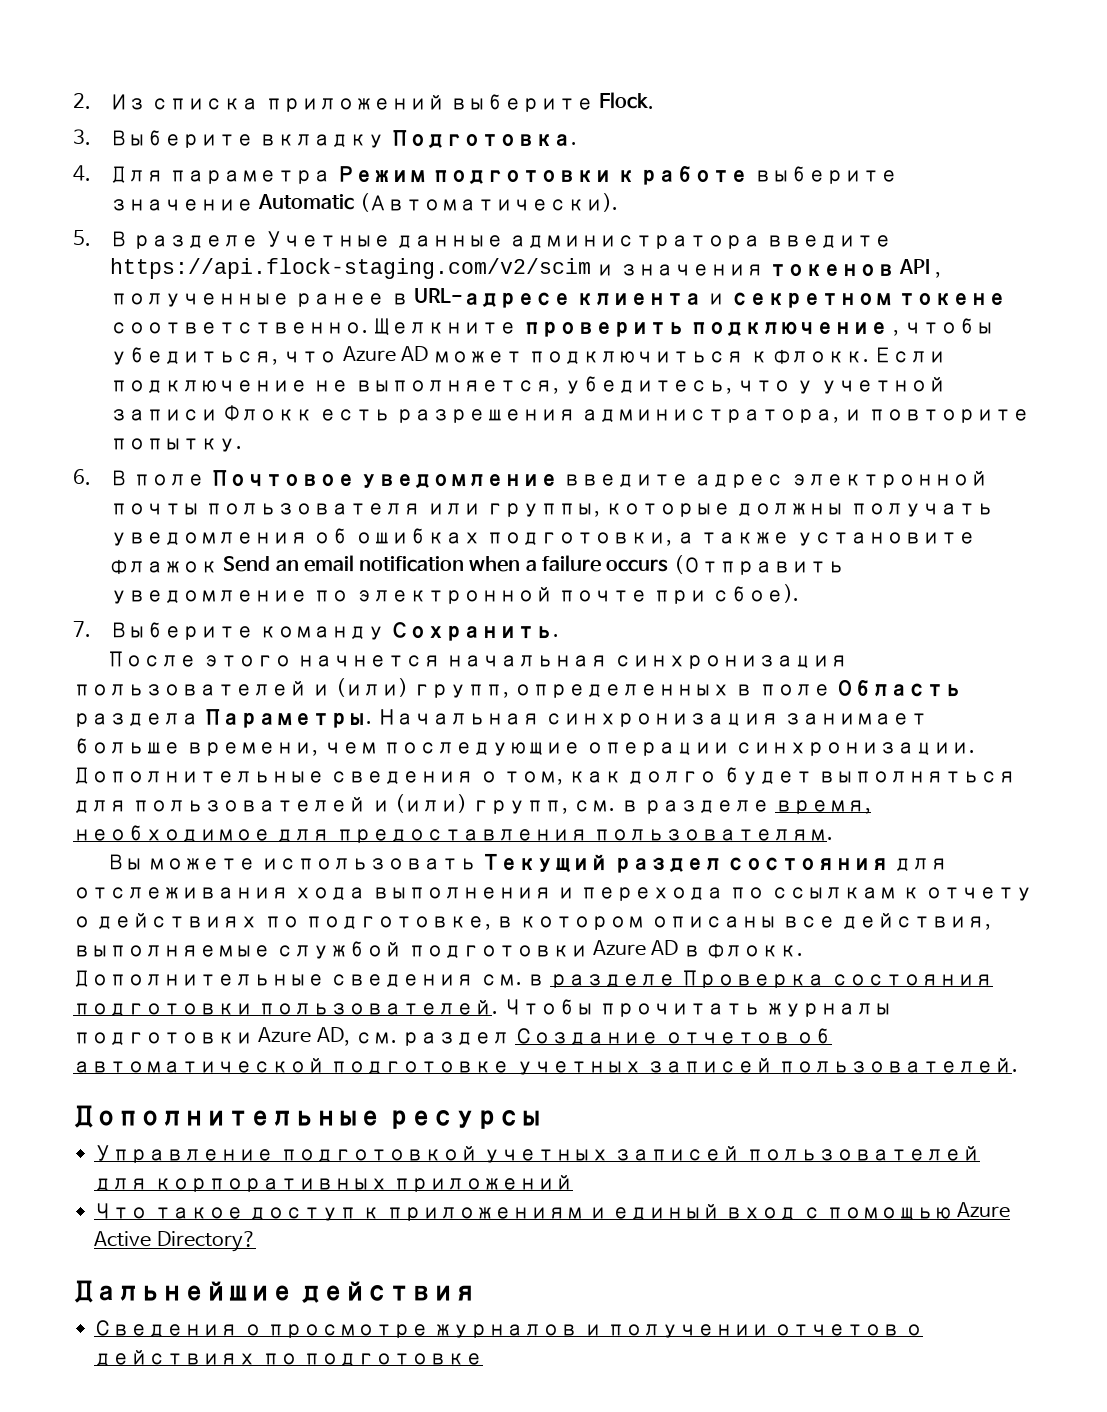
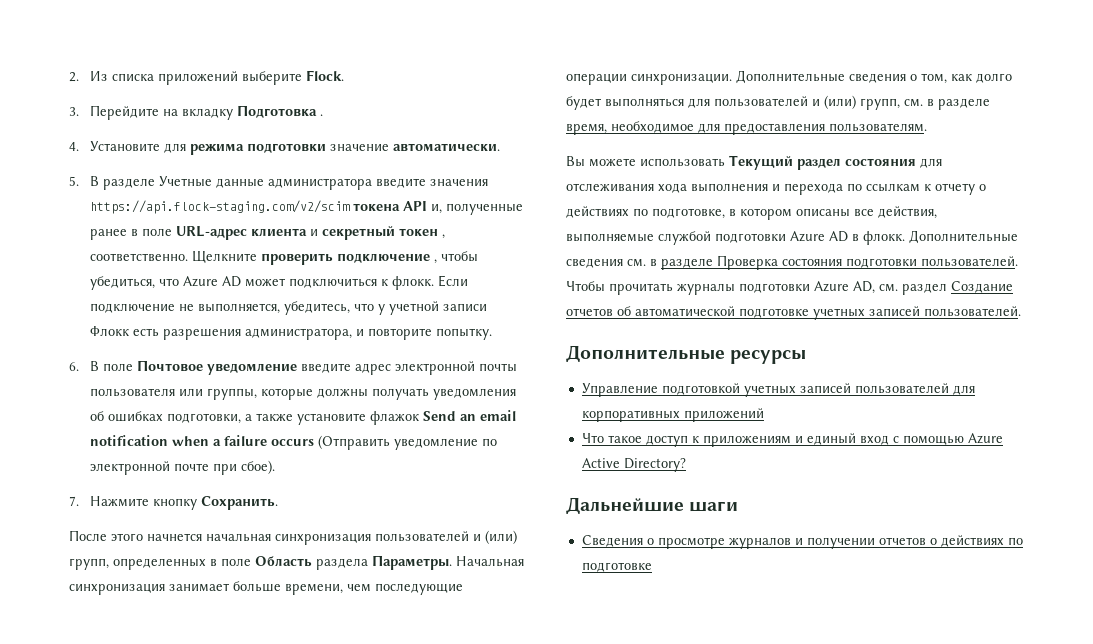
[110,130,577,148] [73,165,898,185] [110,193,618,212] Выберите вкладку Подготовка. // 4. Для параметра Режим подготовки к работе выберите значение Automatic (Автоматически). -> [90,105,324,120] [69,141,501,155] Перейдите на вкладку Подготовка . // 4. Установите для режима подготовки значение автоматически.
[110,258,942,279] [110,288,1007,308] https://api.flock-staging.com/v2/scim и значения токенов API , полученные ранее в URL-адресе клиента и секретном токене -> [430,179,489,186] [90,200,524,215] [90,226,446,240] значения https://api.flock-staging.com/v2/scim токена API и, полученные ранее в поле URL-адрес клиента и секретный токен ,
[110,622,386,640] Выберите команду -> [90,496,198,510] Нажмите кнопку
[299,1281,476,1303] действия -> [689,501,739,512] шаги

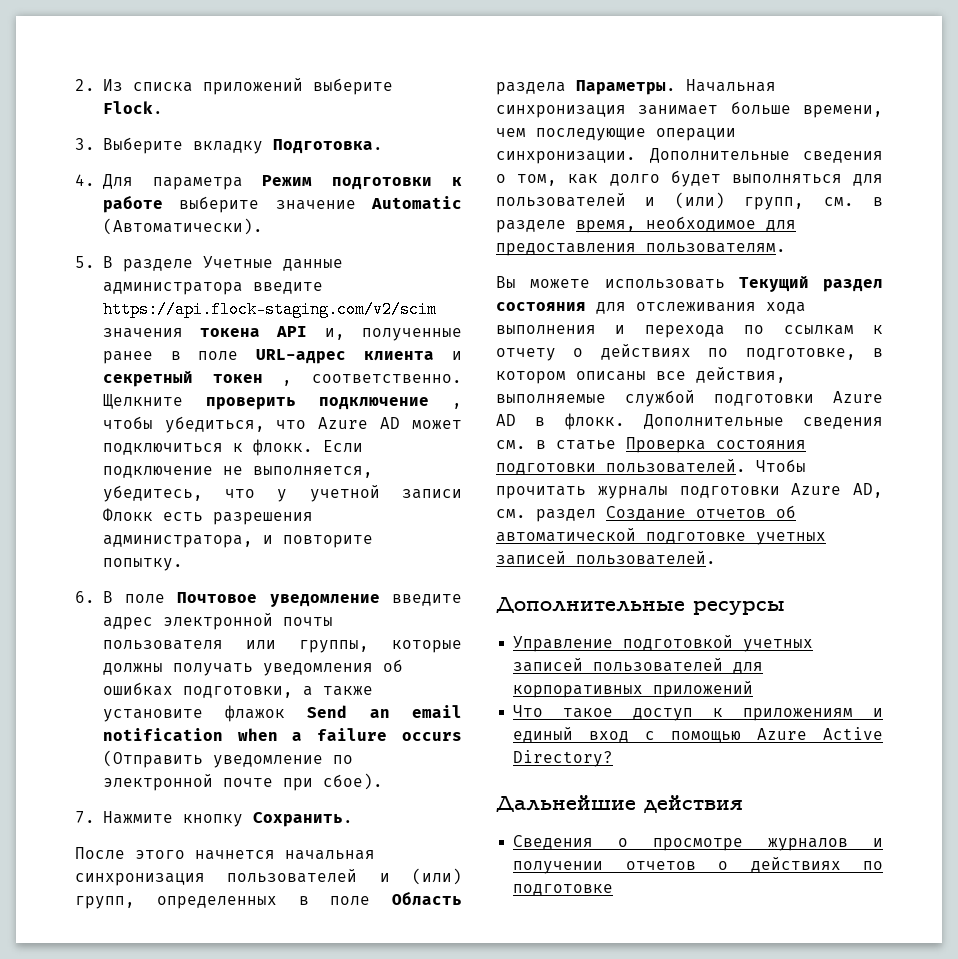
[90,105,324,120] [69,141,501,155] Перейдите на вкладку Подготовка . // 4. Установите для режима подготовки значение автоматически. -> [102,137,383,154] [75,174,462,190] [102,195,463,213] [102,218,263,235] Выберите вкладку Подготовка. // 4. Для параметра Режим подготовки к работе выберите значение Automatic (Автоматически).
[430,179,489,186] [90,200,351,214] значения https://api.flock-staging.com/v2/scim -> [102,301,437,318] [102,328,183,338] https://api.flock-staging.com/v2/scim значения
[661,258,713,270] разделе -> [556,440,616,450] статье
[689,501,739,512] шаги -> [644,795,743,813] действия

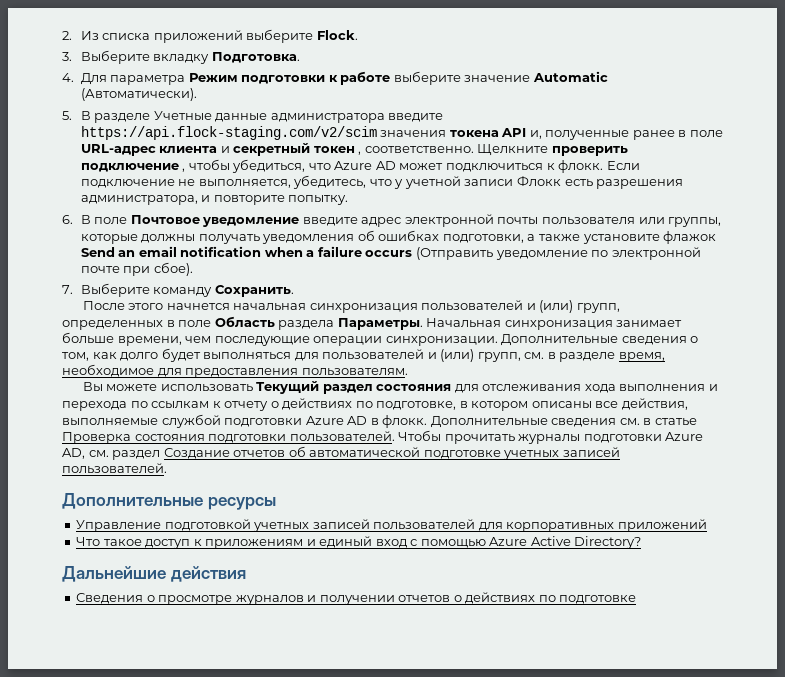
[102,811,243,827] Нажмите кнопку -> [80,283,213,297] Выберите команду

